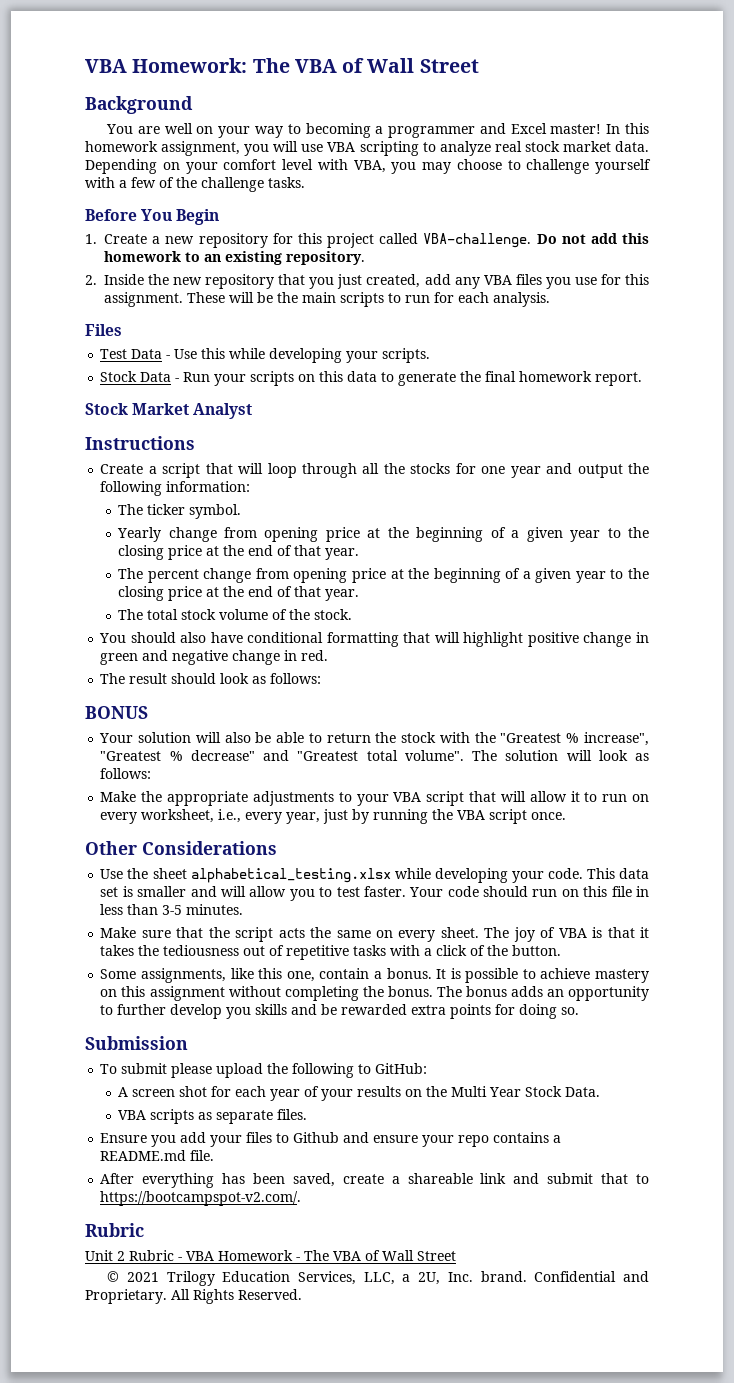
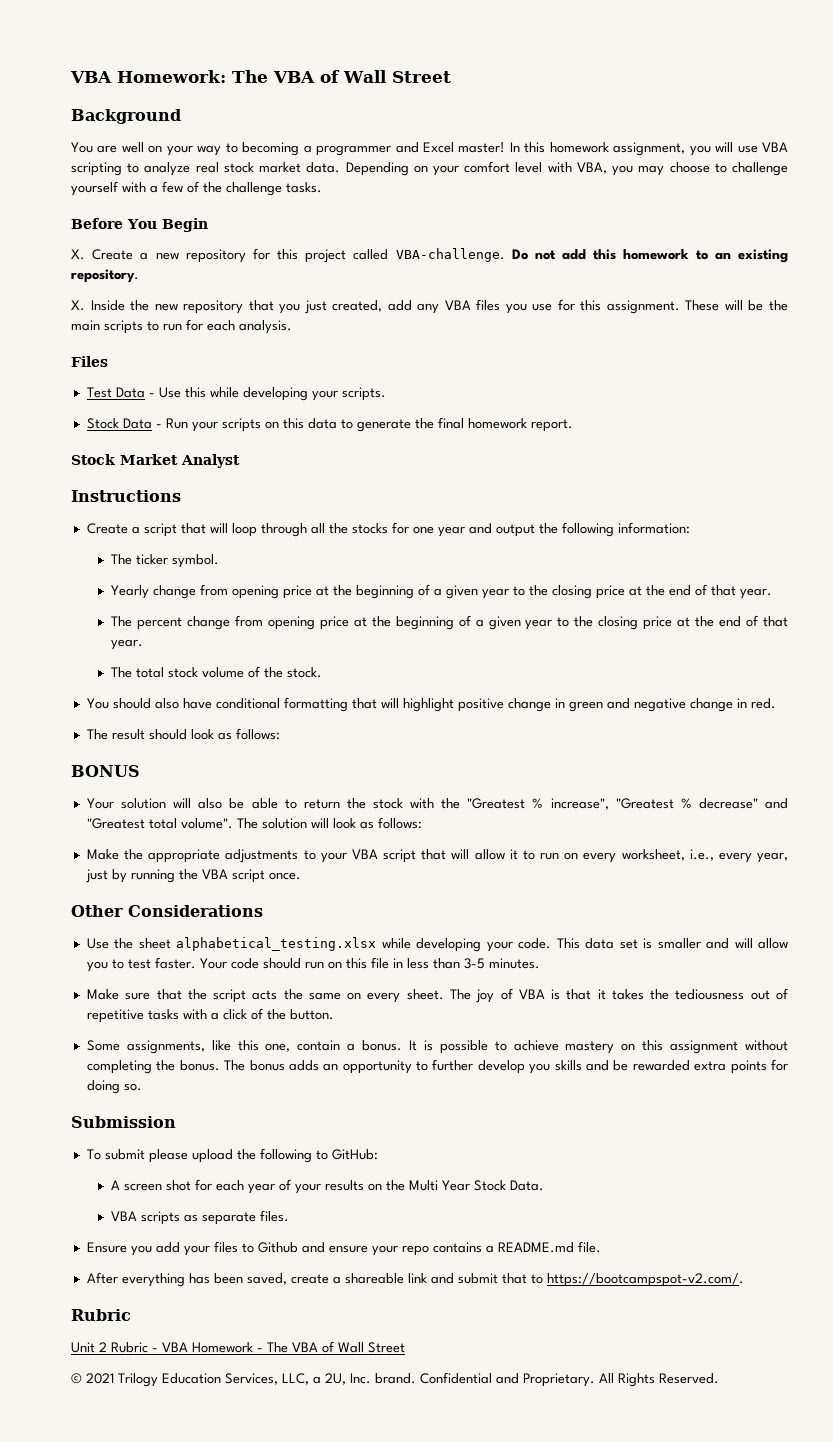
[85,234,97,244] 1. -> [71,249,85,260] X.
[85,275,97,285] 2. -> [71,300,85,311] X.

